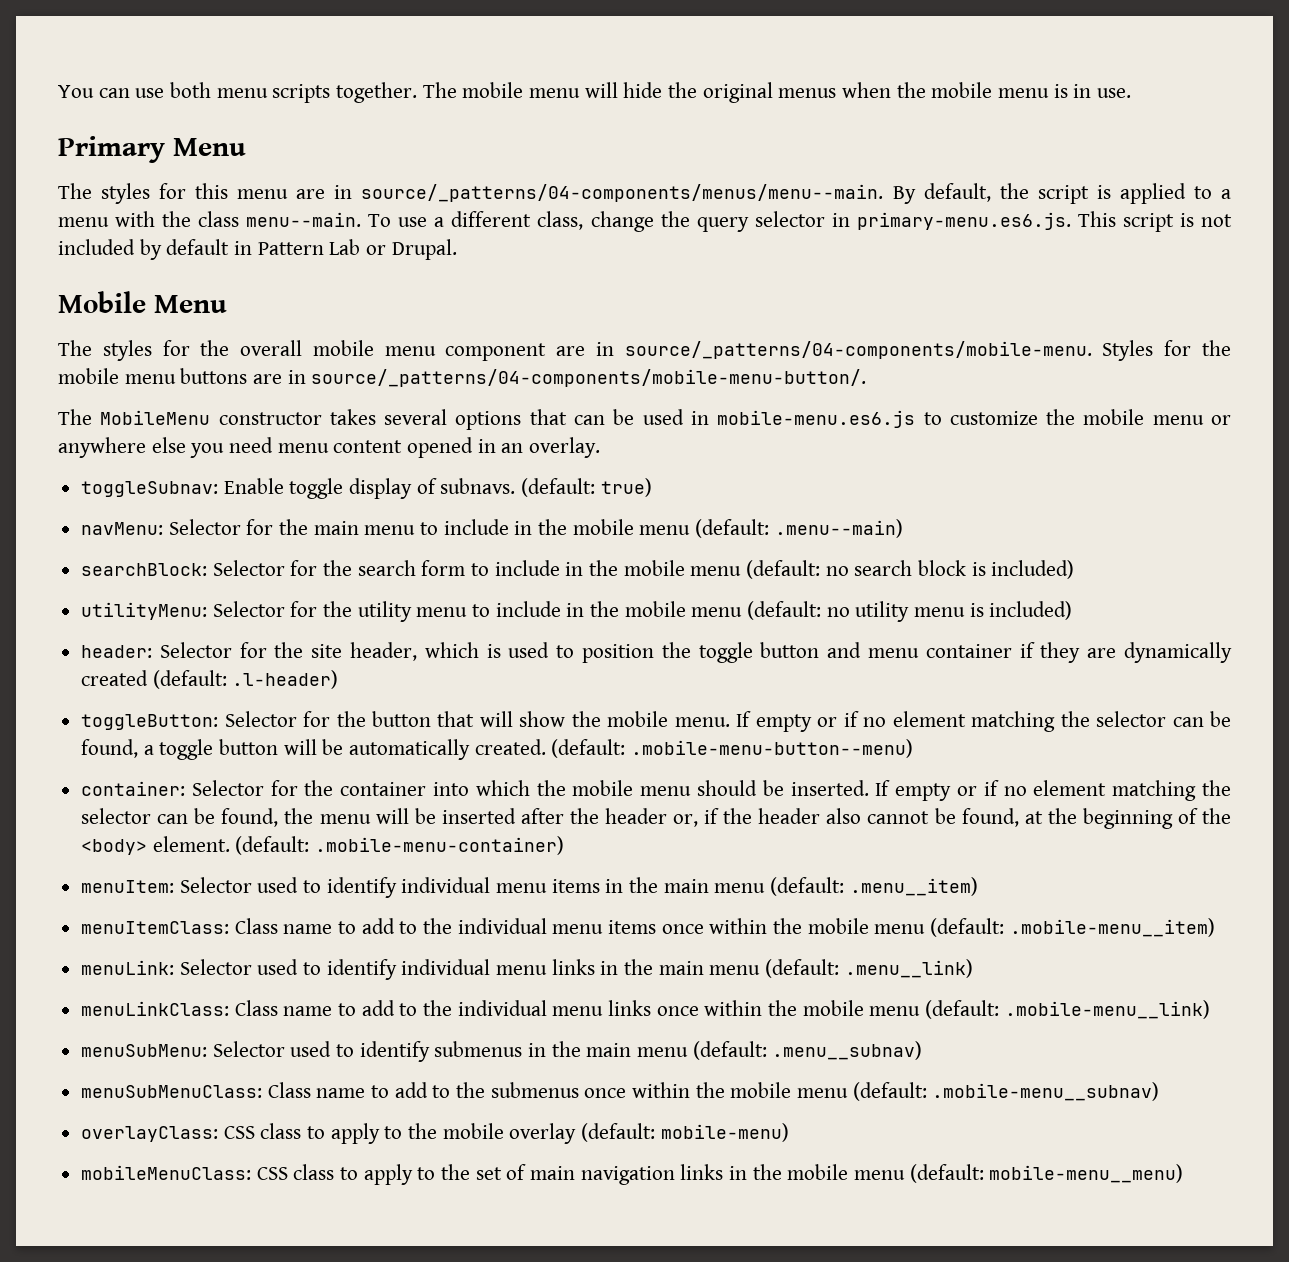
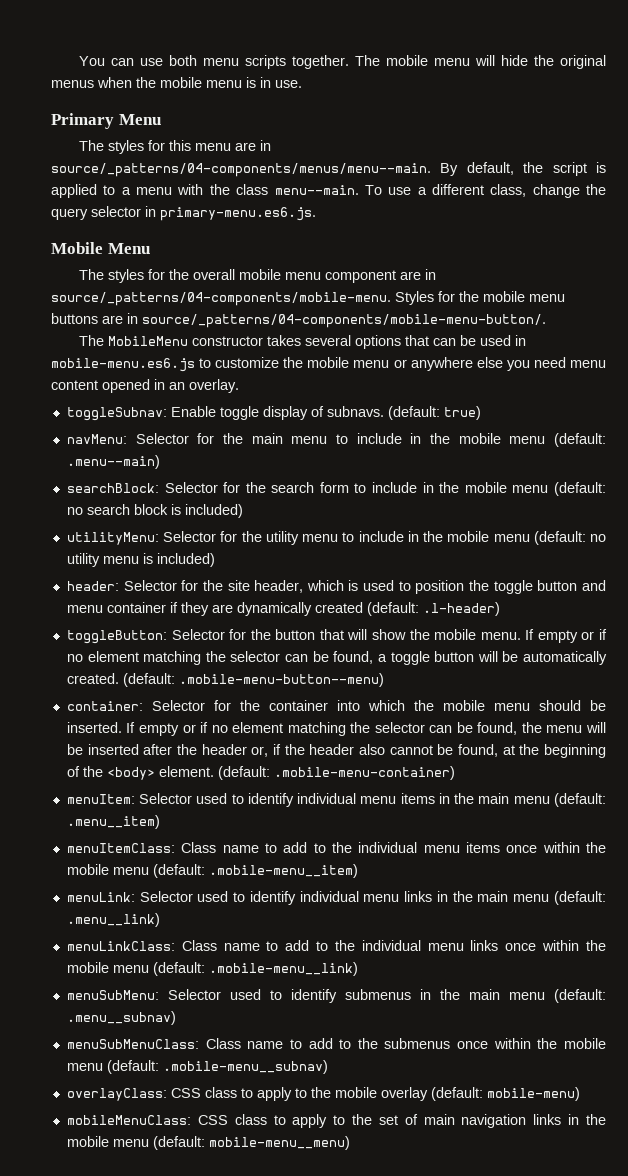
[1077,211,1232,232] [58,239,457,260] This script is not included by default in Pattern Lab or Drupal. -> (316, 214) none

